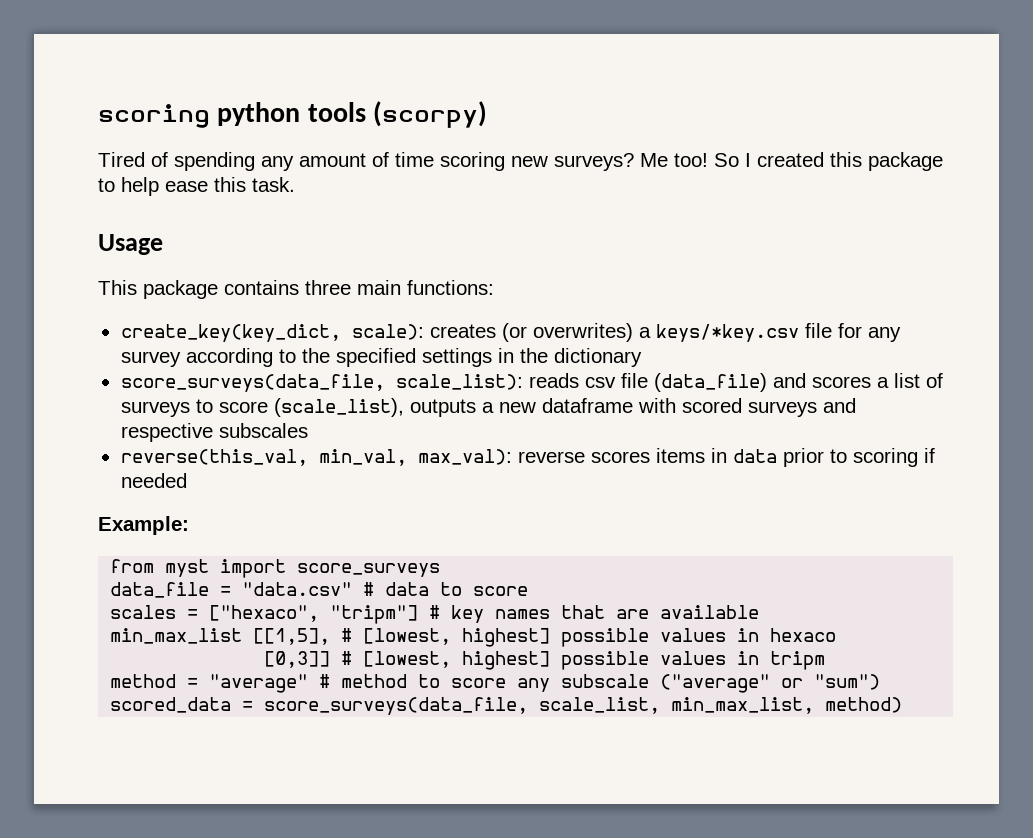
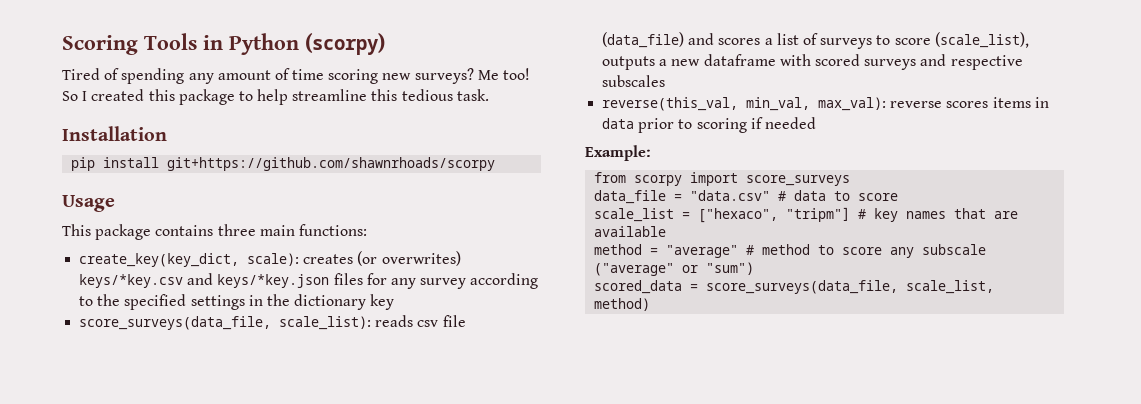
[98,102,366,128] scoring python tools -> [62,33,299,55] Scoring Tools in Python
[165,177,295,192] ease this task. -> [292,89,489,101] [62,126,167,141] [71,157,496,171] streamline this tedious task. // Installation // pip install git+https://github.com/shawnrhoads/scorpy
[638,323,832,342] a keys/*key.csv file -> [79,273,363,288] keys/*key.csv and keys/*key.json files
(642, 357) none -> [370,294,395,310] key
[165,559,210,577] myst -> [634,175,683,186] scorpy
[110,605,177,619] scales -> [594,208,675,222] scale_list
[110,628,837,647] [264,651,826,670] // min_max_list [[1,5], # [lowest, highest] possible values in hexaco // [0,3]] # [lowest, highest] possible values in tripm -> (667, 231) none
[671,697,815,714] min_max_list, -> (995, 287) none

